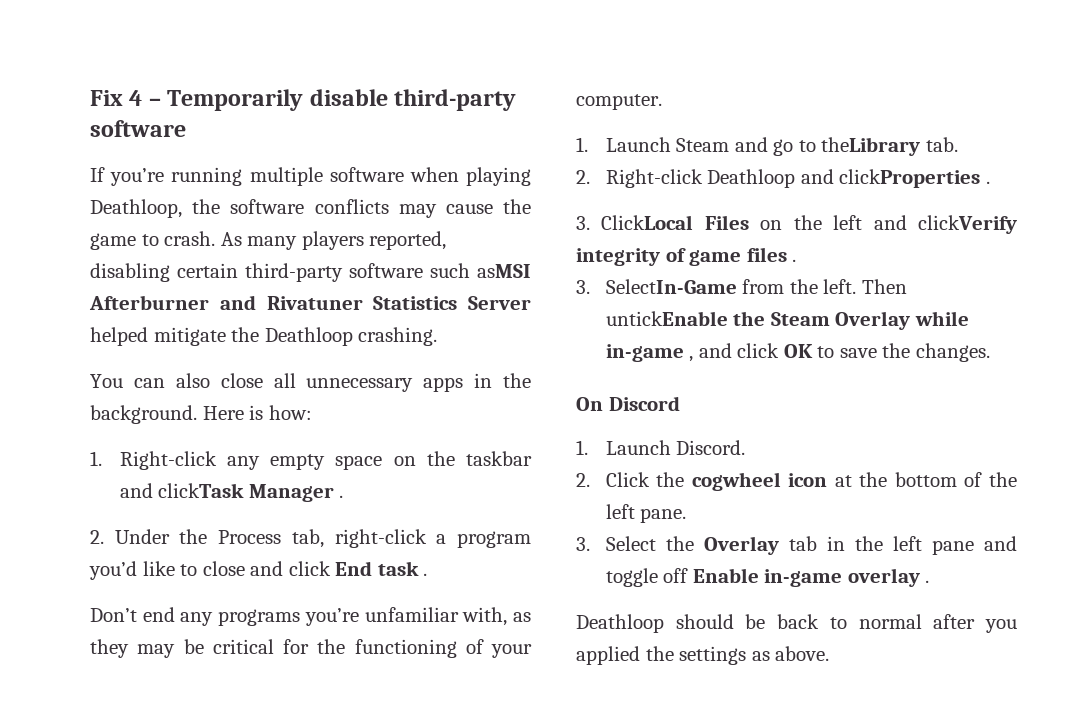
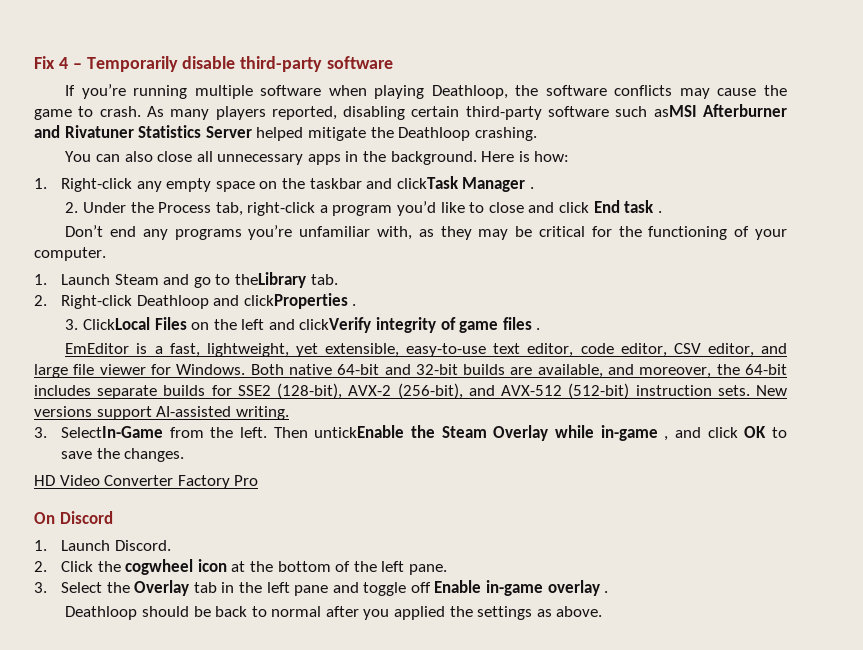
(797, 260) none -> [65,343,787,357] [34,364,787,378] [34,383,787,399] [34,406,289,420] // EmEditor is a fast, lightweight, yet extensible, easy-to-use text editor, code editor, CSV editor, and large file viewer for Windows. Both native 64-bit and 32-bit builds are available, and moreover, the 64-bit includes separate builds for SSE2 (128-bit), AVX-2 (256-bit), and AVX-512 (512-bit) instruction sets. New versions support AI-assisted writing.
(990, 352) none -> [34,475,259,489] // HD Video Converter Factory Pro

